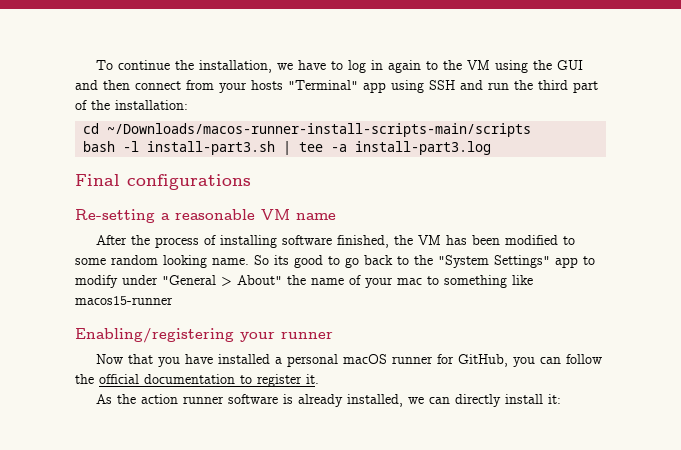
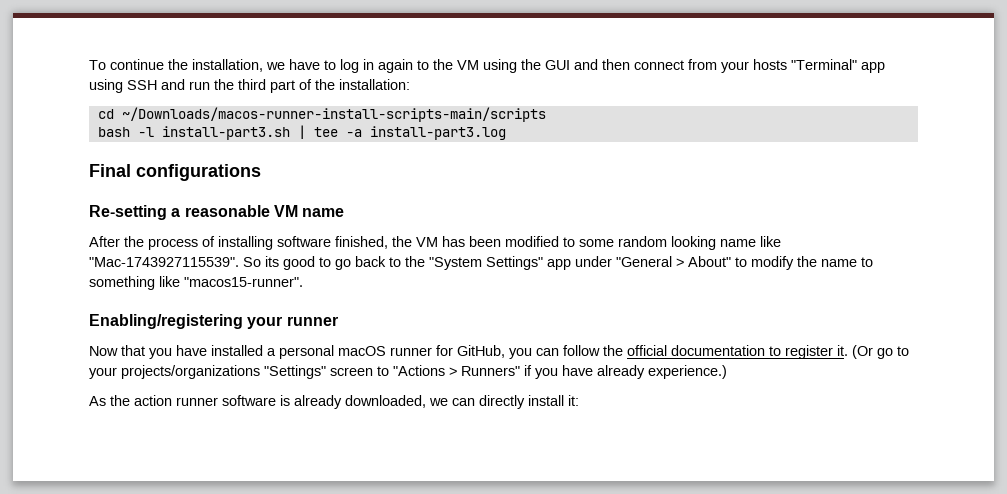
[212,258,249,265] name. -> [720,236,781,247] [89,257,239,267] name like "Mac-1743927115539".
[583,256,595,265] [75,275,118,288] to modify -> (571, 264) none
[287,275,422,288] the name of your mac -> [735,256,857,270] to modify the name
[75,296,173,305] macos15-runner -> [184,277,303,287] "macos15-runner".
(319, 379) none -> [852,345,909,359] [89,365,727,379] (Or go to your projects/organizations "Settings" screen to "Actions > Runners" if you have already experience.)
[346,394,403,407] installed, -> [345,395,426,408] downloaded,

